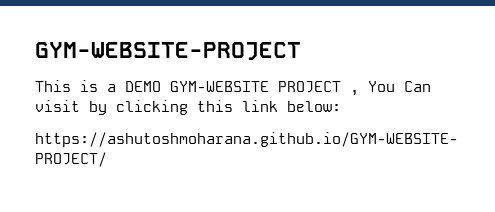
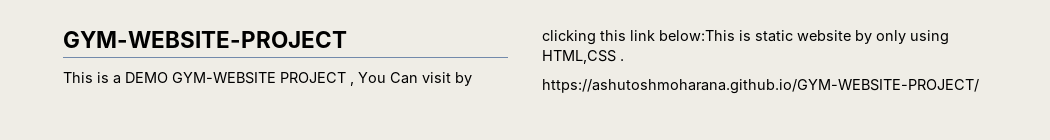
[287,101,341,112] below: -> [659,30,949,45] [542,50,624,64] below:This is static website by only using HTML,CSS .

